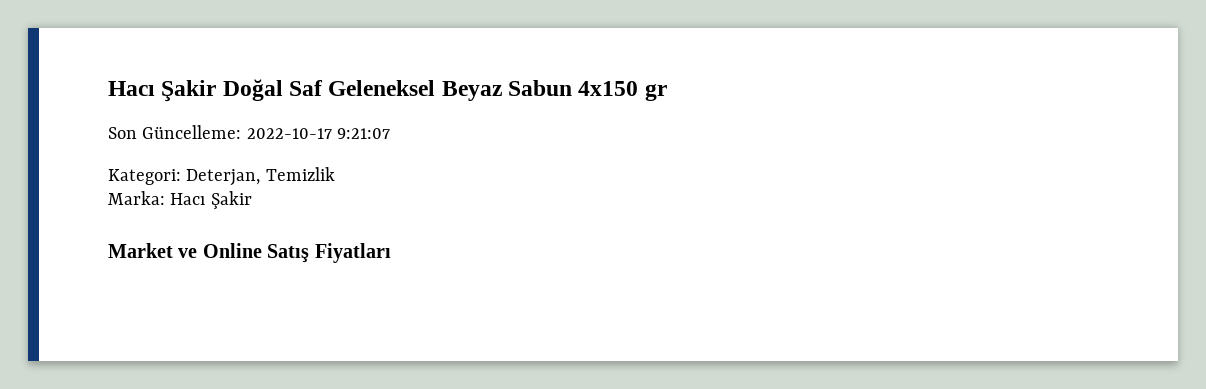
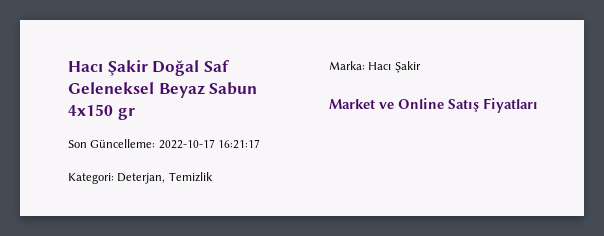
[336,128,390,139] 9:21:07 -> [218,139,261,149] 16:21:17

